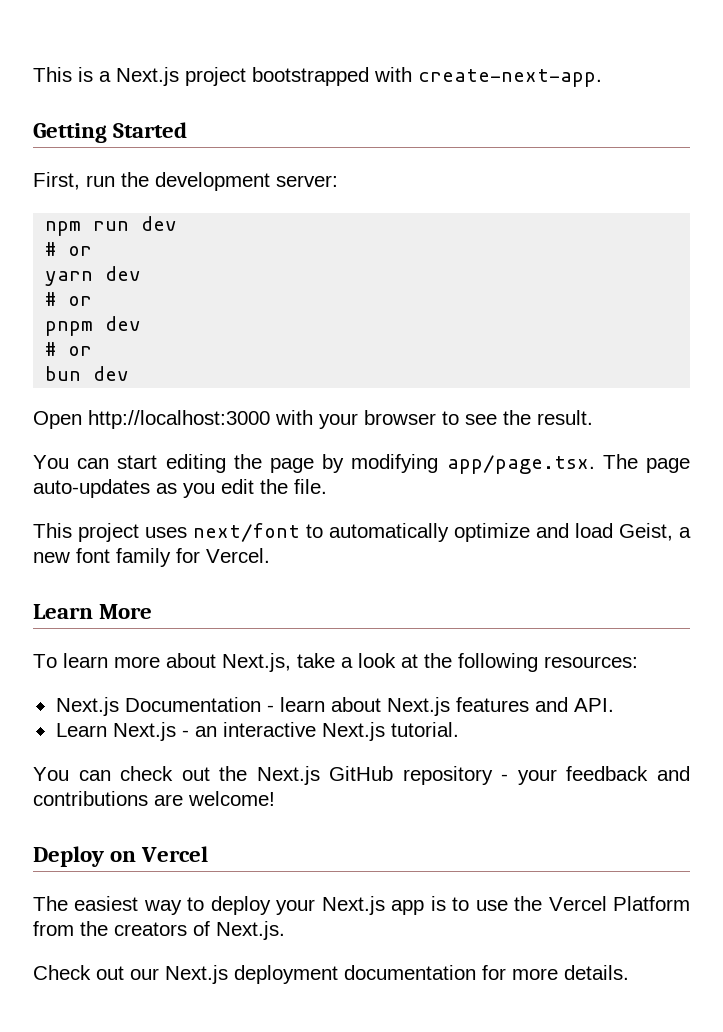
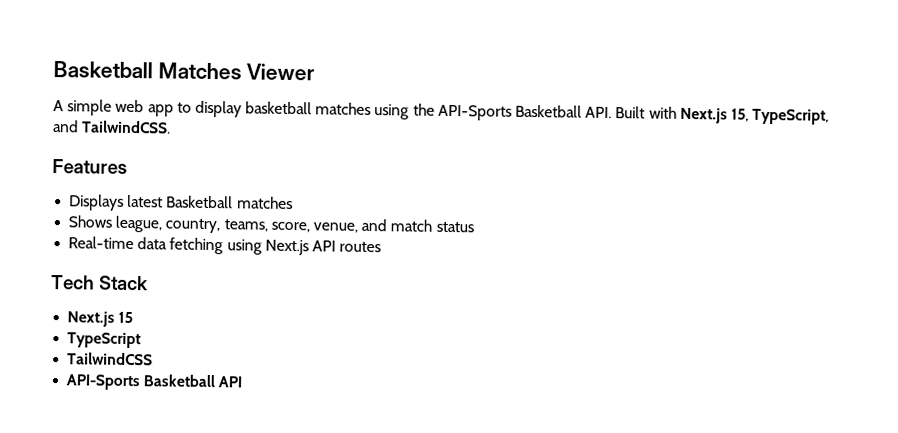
[33,67,602,87] [33,122,188,143] [33,172,338,191] [45,216,178,236] [45,242,93,256] [45,266,142,286] [45,292,93,306] [45,316,142,336] [45,342,93,356] [45,366,130,381] [33,410,593,429] [33,454,690,474] [33,479,327,498] [33,523,691,542] [33,548,270,567] [33,604,153,619] [33,653,638,672] [55,697,614,716] [55,722,459,741] [33,766,690,785] [33,791,275,806] [33,846,209,867] [33,896,690,915] [33,921,285,940] [33,965,629,984] This is a Next.js project bootstrapped with create-next-app. // Getting Started // First, run the development server: // npm run dev // # or // yarn dev // # or // pnpm dev // # or // bun dev // Open http://localhost:3000 with your browser to see the result. // You can start editing the page by modifying app/page.tsx. The page auto-updates as you edit the file. // This project uses next/font to automatically optimize and load Geist, a new font family for Vercel. // Learn More // To learn more about Next.js, take a look at the following resources: // Next.js Documentation - learn about Next.js features and API. // Learn Next.js - an interactive Next.js tutorial. // You can check out the Next.js GitHub repository - your feedback and contributions are welcome! // Deploy on Vercel // The easiest way to deploy your Next.js app is to use the Vercel Platform from the creators of Next.js. // Check out our Next.js deployment documentation for more details. -> [53,61,316,81] [53,99,830,125] [53,120,172,134] [52,159,127,174] [69,194,293,211] [68,215,474,234] [68,236,382,256] [51,275,148,291] [67,311,134,327] [67,332,142,349] [67,352,154,366] [66,374,243,391] Basketball Matches Viewer // A simple web app to display basketball matches using the API-Sports Basketball API. Built with Next.js 15, TypeScript, and TailwindCSS. // Features // Displays latest Basketball matches // Shows league, country, teams, score, venue, and match status // Real-time data fetching using Next.js API routes // Tech Stack // Next.js 15 // TypeScript // TailwindCSS // API-Sports Basketball API

